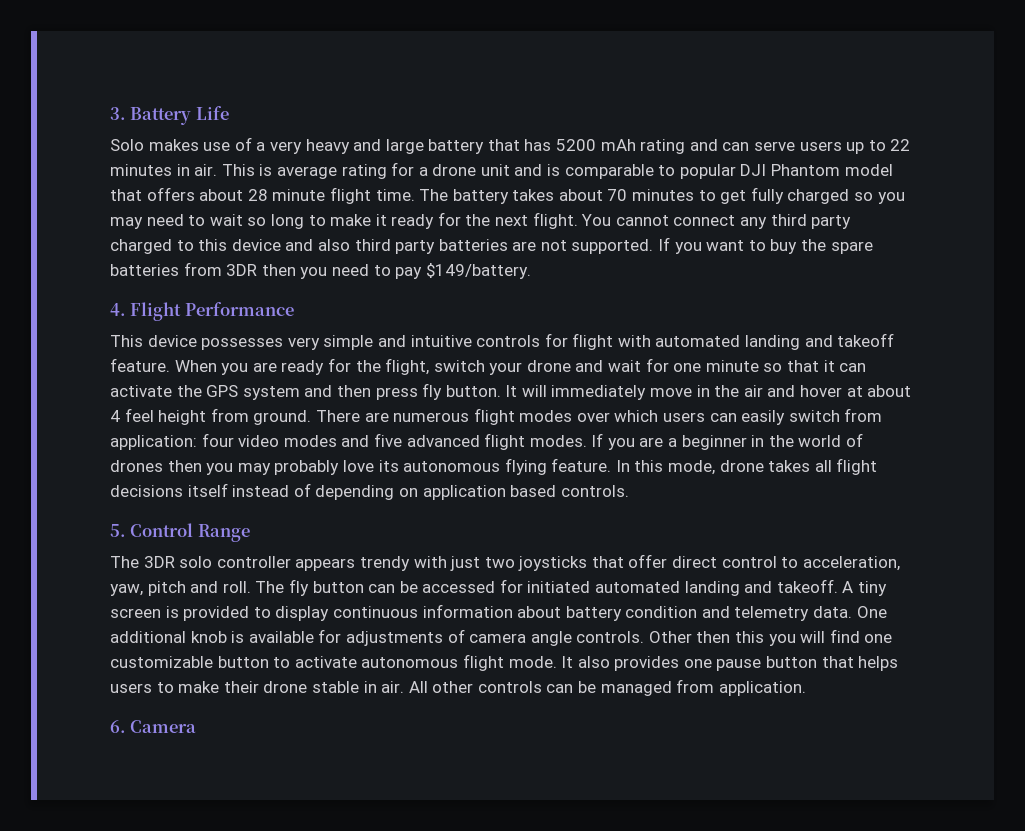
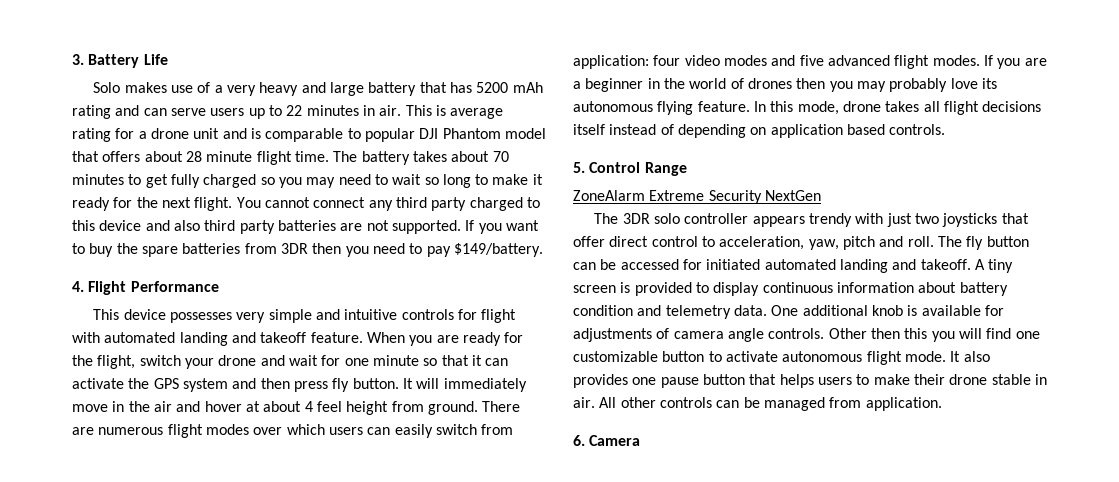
(250, 533) none -> [573,190,821,204] // ZoneAlarm Extreme Security NextGen

